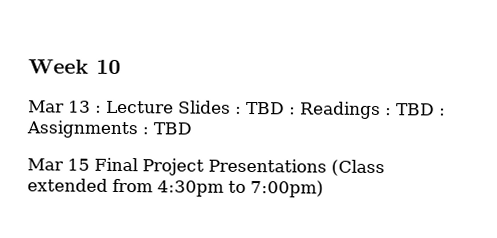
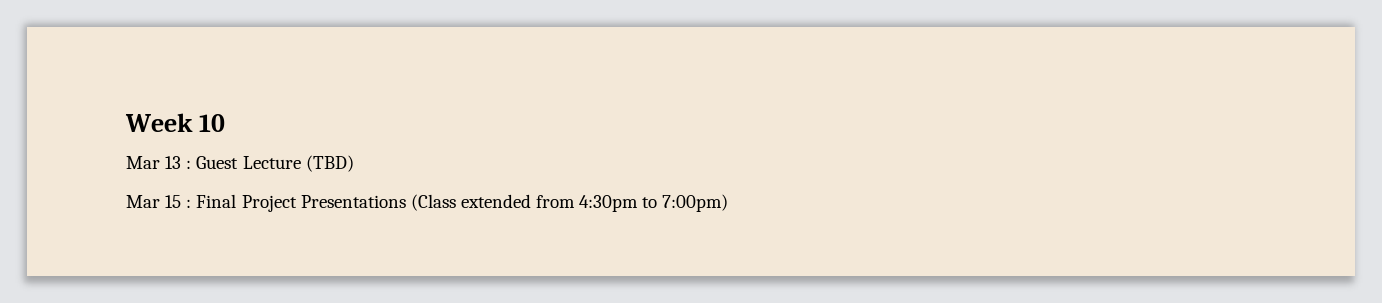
[106,100,446,120] [26,120,192,139] Lecture Slides : TBD : Readings : TBD : Assignments : TBD -> [196,155,354,172] Guest Lecture (TBD)
(90, 164) none -> [186,199,192,208] :

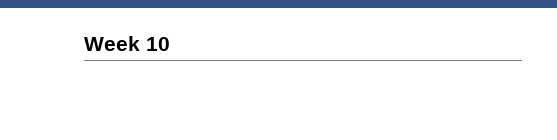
[126,155,354,172] [126,194,729,212] // Mar 13 : Guest Lecture (TBD) // Mar 15 : Final Project Presentations (Class extended from 4:30pm to 7:00pm) -> (170, 44) none

